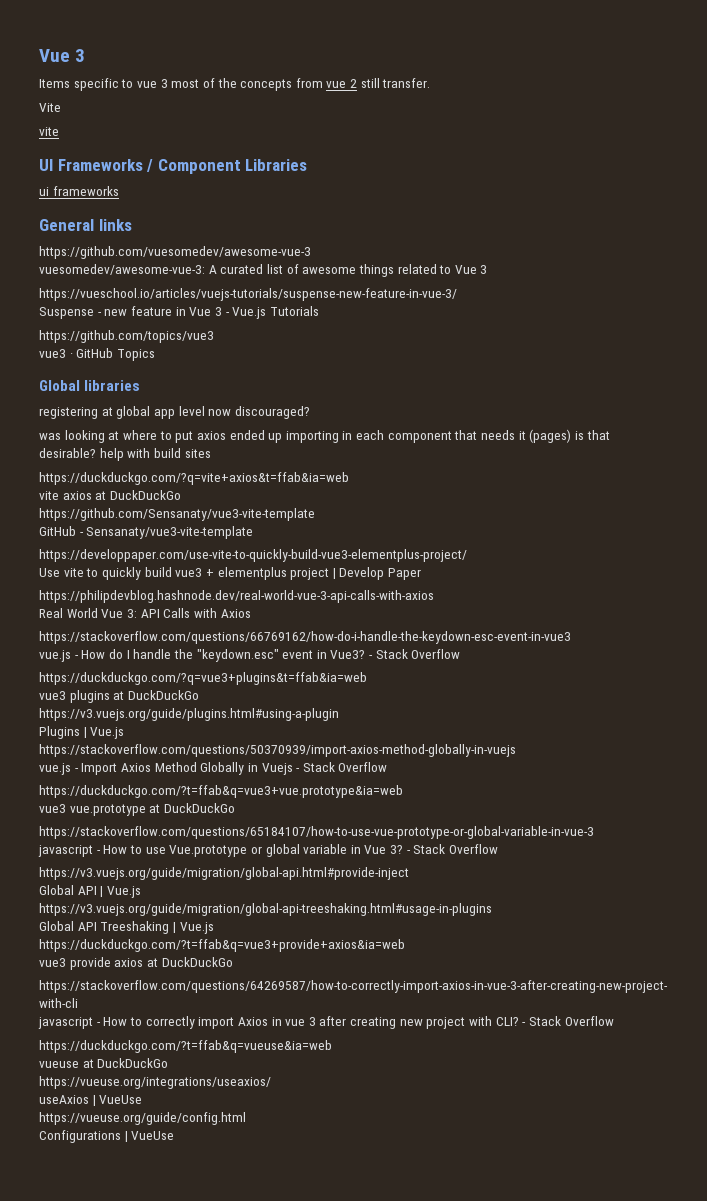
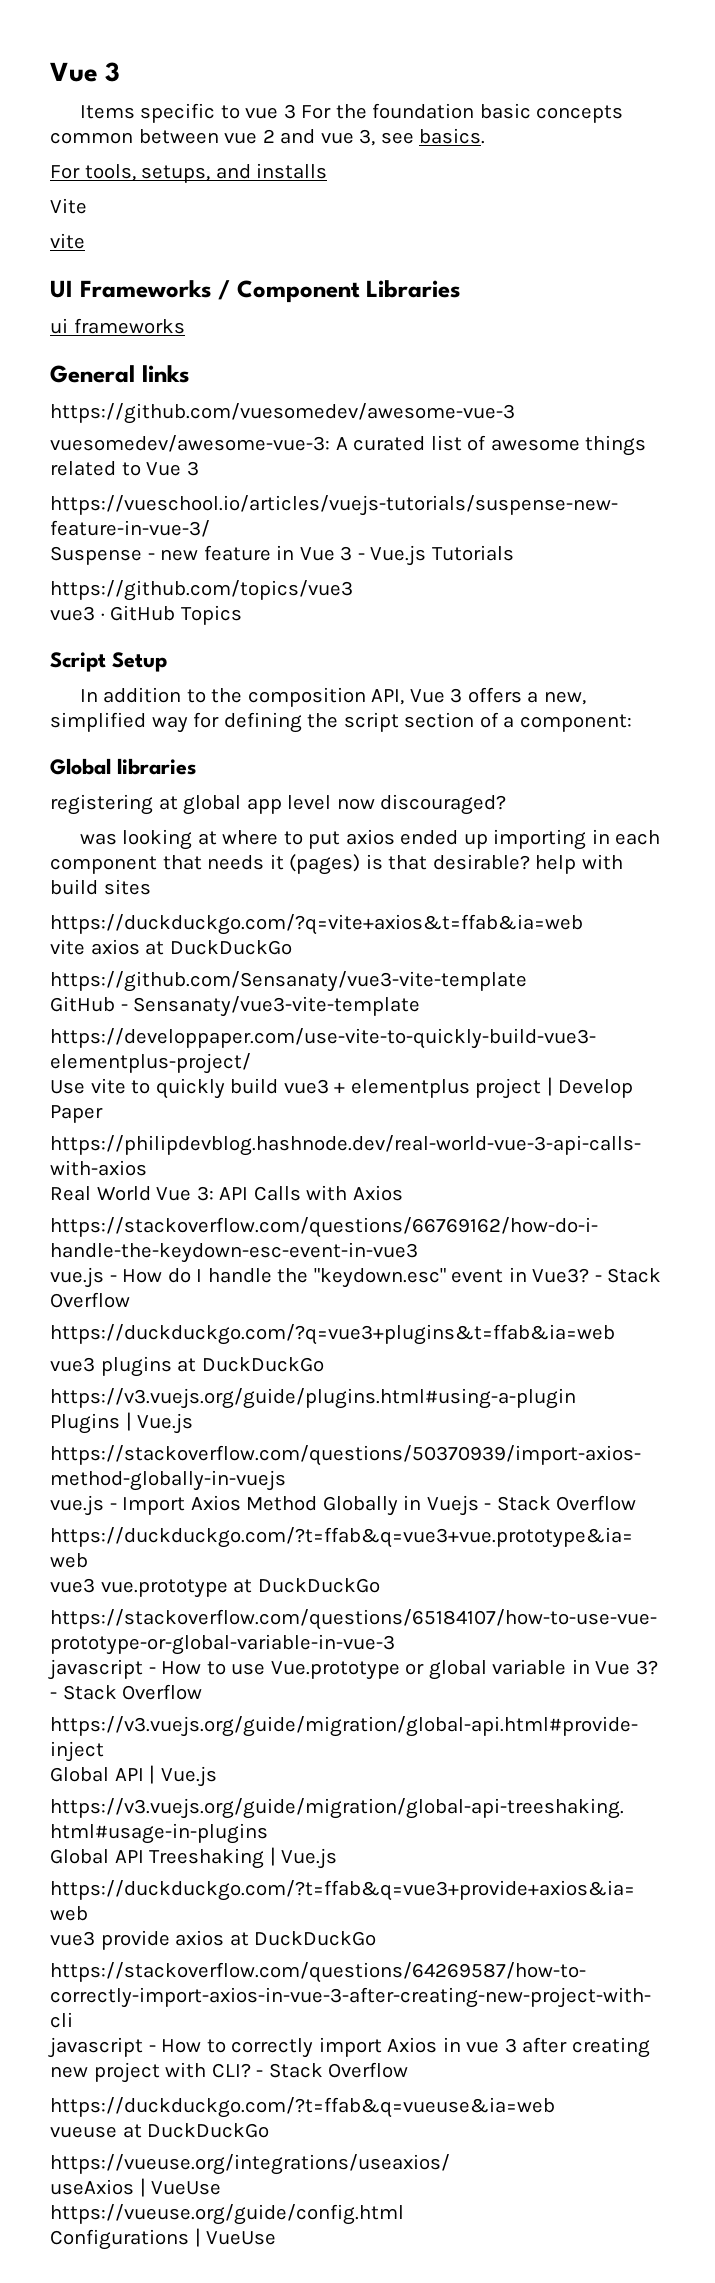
[171,78,431,91] most of the concepts from vue 2 still transfer. -> [301,103,624,123] [50,128,486,146] [50,163,328,183] For the foundation basic concepts common between vue 2 and vue 3, see basics. // For tools, setups, and installs
(155, 355) none -> [50,652,167,672] [79,687,586,707] [50,712,632,733] // Script Setup // In addition to the composition API, Vue 3 offers a new, simplified way for defining the script section of a component:

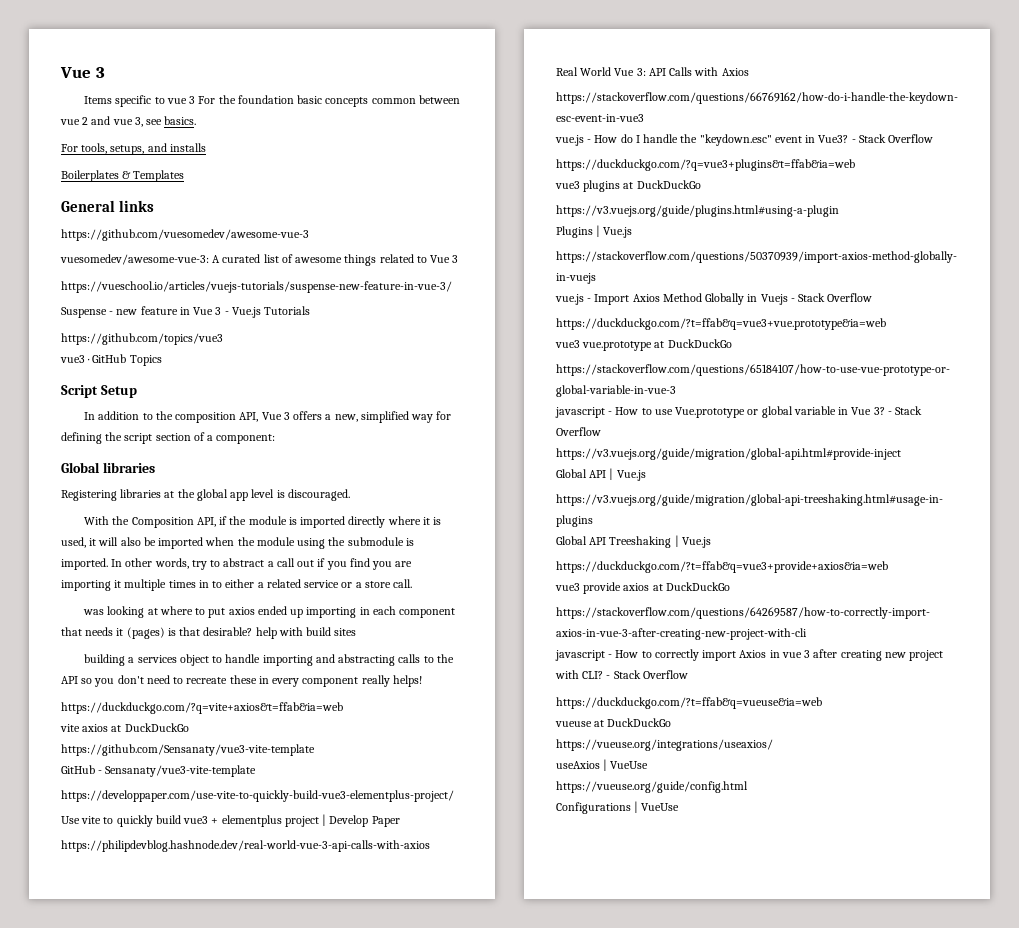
[50,198,87,214] [50,233,85,249] [50,280,462,303] [50,318,185,334] Vite // vite // UI Frameworks / Component Libraries // ui frameworks -> [61,170,185,182] Boilerplates & Templates
[50,794,507,815] registering at global app level now discouraged? -> [61,489,350,501] [84,516,442,528] [61,537,414,549] [61,558,413,570] [61,579,413,591] Registering libraries at the global app level is discouraged. // With the Composition API, if the module is imported directly where it is used, it will also be imported when the module using the submodule is imported. In other words, try to abstract a call out if you find you are importing it multiple times in to either a related service or a store call.
(151, 887) none -> [84,654,454,666] [61,675,422,687] // building a services object to handle importing and abstracting calls to the API so you don't need to recreate these in every component really helps!

